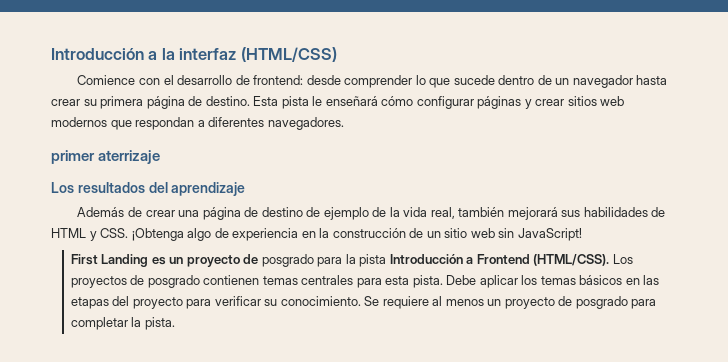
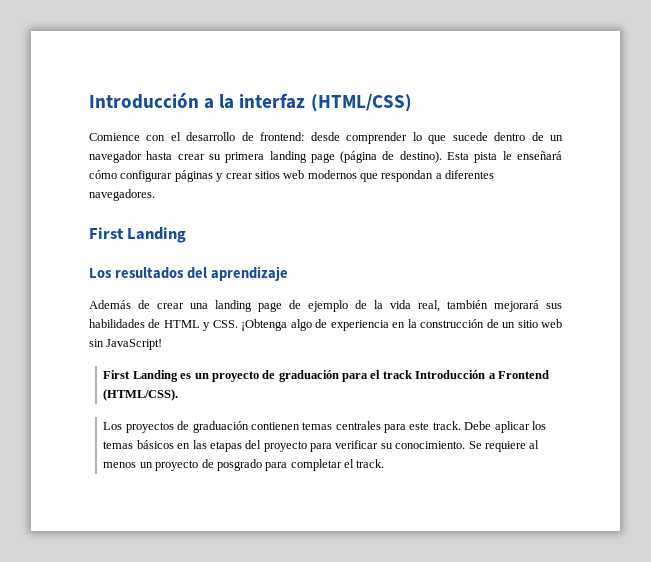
[146,96,250,109] página de destino. -> [269,151,442,163] landing page (página de destino).
[51,150,161,164] primer aterrizaje -> [89,227,187,243] First Landing
[202,207,303,220] página de destino -> [215,300,282,312] landing page
[261,254,387,267] posgrado para la pista -> [278,370,412,382] graduación para el track
(610, 260) none -> (179, 395) //
[147,275,200,288] posgrado -> [192,421,249,433] graduación
[385,275,443,288] esta pista. -> [409,421,461,430] este track.
[131,317,175,330] la pista. -> [344,459,385,468] el track.

